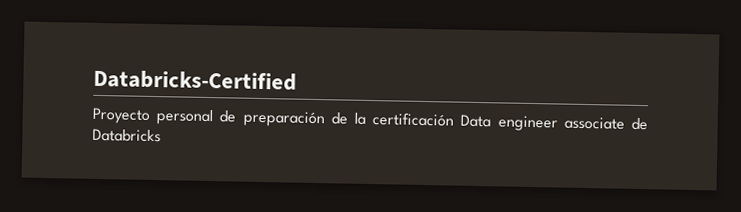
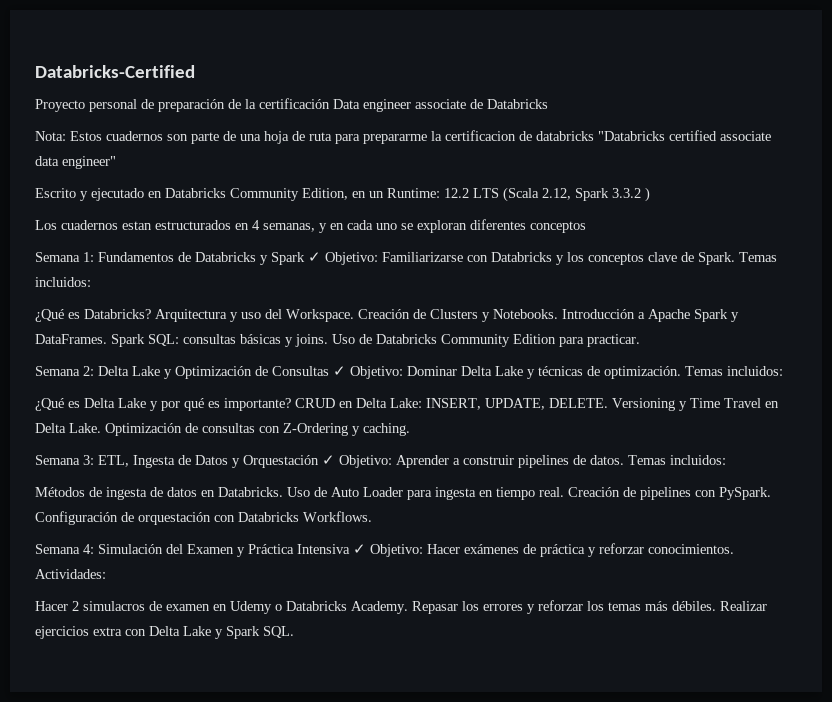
(161, 135) none -> [35,130,771,144] [35,156,116,169] [35,187,650,202] [35,219,586,233] [35,252,777,265] [35,277,91,287] [35,309,739,322] [35,334,640,347] [35,366,783,379] [35,398,779,411] [35,423,410,436] [35,455,726,468] [35,487,771,500] [35,511,372,525] [35,543,734,557] [35,569,106,579] [35,600,767,614] [35,626,294,639] // Nota: Estos cuadernos son parte de una hoja de ruta para prepararme la certificacion de databricks "Databricks certified associate data engineer" // Escrito y ejecutado en Databricks Community Edition, en un Runtime: 12.2 LTS (Scala 2.12, Spark 3.3.2 ) // Los cuadernos estan estructurados en 4 semanas, y en cada uno se exploran diferentes conceptos // Semana 1: Fundamentos de Databricks y Spark ✓ Objetivo: Familiarizarse con Databricks y los conceptos clave de Spark. Temas incluidos: // ¿Qué es Databricks? Arquitectura y uso del Workspace. Creación de Clusters y Notebooks. Introducción a Apache Spark y DataFrames. Spark SQL: consultas básicas y joins. Uso de Databricks Community Edition para practicar. // Semana 2: Delta Lake y Optimización de Consultas ✓ Objetivo: Dominar Delta Lake y técnicas de optimización. Temas incluidos: // ¿Qué es Delta Lake y por qué es importante? CRUD en Delta Lake: INSERT, UPDATE, DELETE. Versioning y Time Travel en Delta Lake. Optimización de consultas con Z-Ordering y caching. // Semana 3: ETL, Ingesta de Datos y Orquestación ✓ Objetivo: Aprender a construir pipelines de datos. Temas incluidos: // Métodos de ingesta de datos en Databricks. Uso de Auto Loader para ingesta en tiempo real. Creación de pipelines con PySpark. Configuración de orquestación con Databricks Workflows. // Semana 4: Simulación del Examen y Práctica Intensiva ✓ Objetivo: Hacer exámenes de práctica y reforzar conocimientos. Actividades: // Hacer 2 simulacros de examen en Udemy o Databricks Academy. Repasar los errores y reforzar los temas más débiles. Realizar ejercicios extra con Delta Lake y Spark SQL.

